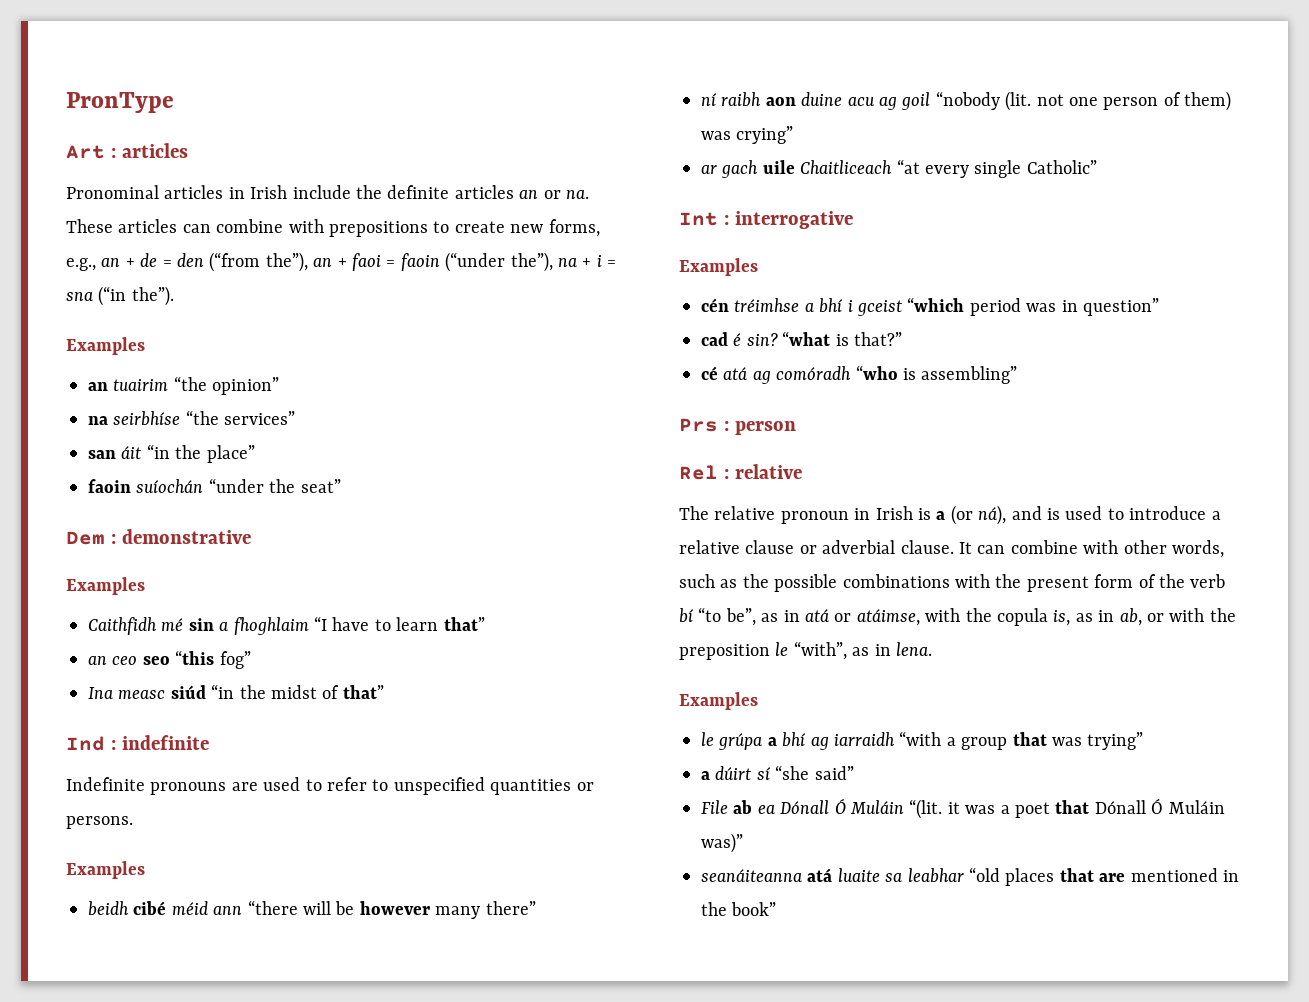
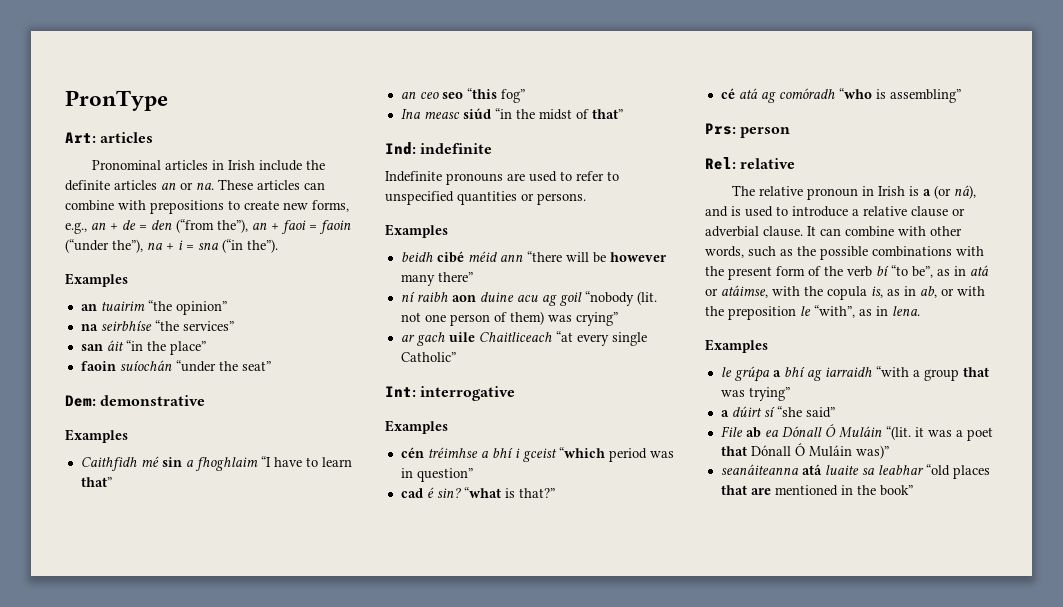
[66,145,116,159] Art : -> [65,132,96,143] Art:
[66,531,116,545] Dem : -> [65,395,96,407] Dem:
[66,736,116,751] Ind : -> [385,142,416,155] Ind:
[679,212,729,226] Int : -> [385,386,416,397] Int:
[679,418,729,432] Prs : -> [705,123,736,135] Prs:
[679,465,729,480] Rel : -> [705,157,736,170] Rel:

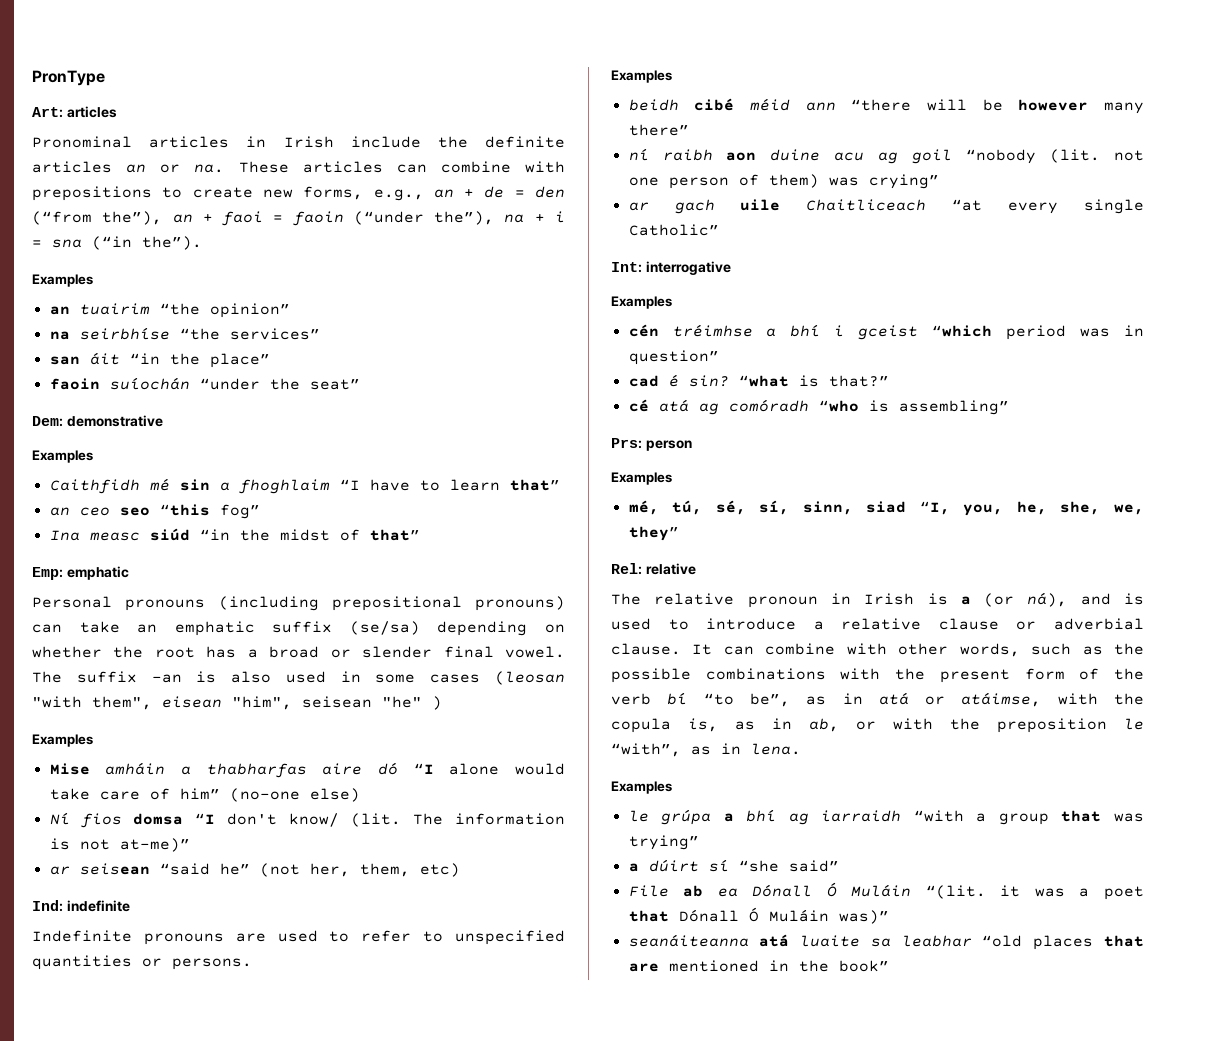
(623, 114) none -> [32,566,129,580] [32,596,565,611] [32,621,565,636] [32,646,566,658] [32,671,565,685] [32,696,442,710] [32,734,93,747] [49,762,565,778] [49,788,360,802] [49,812,565,828] [49,838,190,852] [49,863,460,877] // Emp: emphatic // Personal pronouns (including prepositional pronouns) can take an emphatic suffix (se/sa) depending on whether the root has a broad or slender final vowel. The suffix -an is also used in some cases (leosan "with them", eisean "him", seisean "he" ) // Examples // Mise amháin a thabharfas aire dó “I alone would take care of him” (no-one else) // Ní fios domsa “I don't know/ (lit. The information is not at-me)” // ar seisean “said he” (not her, them, etc)
(791, 132) none -> [611,472,672,485] [628,500,1144,516] [628,526,679,541] // Examples // mé, tú, sé, sí, sinn, siad “I, you, he, she, we, they”

